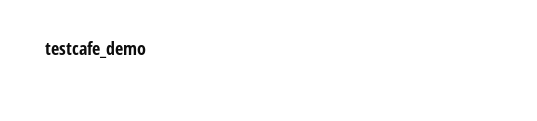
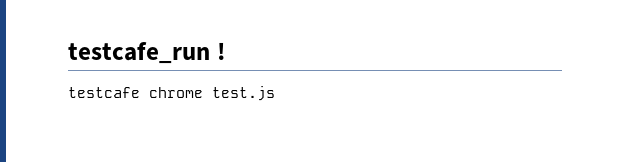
[45,41,146,58] testcafe_demo -> [68,42,226,64] [68,86,275,101] testcafe_run ! // testcafe chrome test.js

